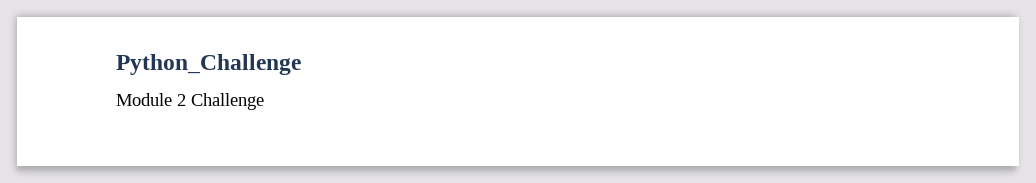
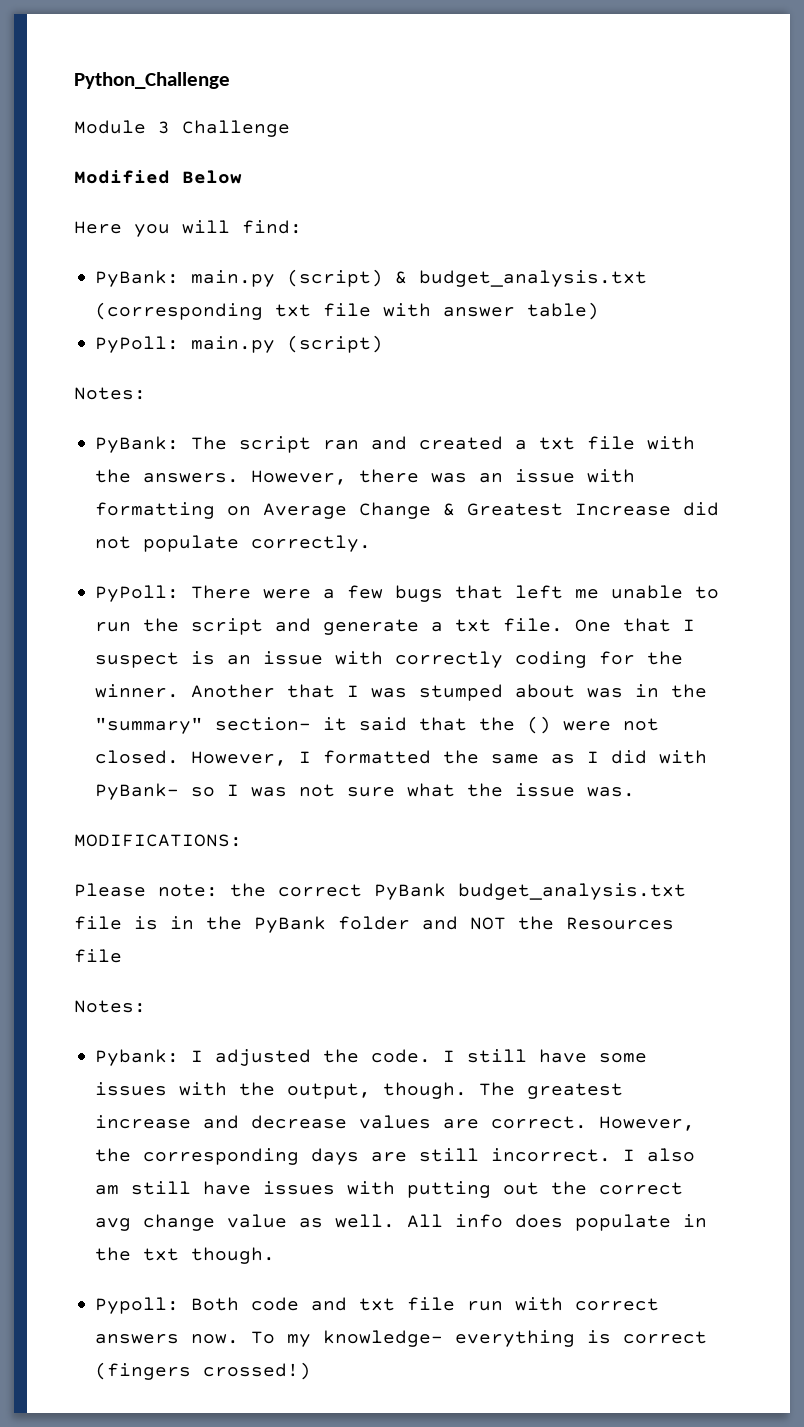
[177,94,186,106] 2 -> [158,121,170,134] 3
(264, 101) none -> [74,170,242,184] [74,220,302,237] [95,269,648,287] [95,302,600,320] [95,335,384,353] [74,387,146,400] [95,436,696,453] [95,469,636,485] [95,502,720,519] [95,535,372,552] [95,585,720,602] [95,618,696,635] [95,651,684,668] [95,684,708,701] [95,716,660,734] [95,750,708,766] [95,783,636,800] [74,834,242,847] [74,883,686,900] [74,916,674,933] [74,949,122,963] [74,1000,146,1013] [95,1049,648,1066] [95,1082,624,1099] [95,1115,696,1131] [95,1148,696,1165] [95,1181,684,1198] [95,1214,708,1231] [95,1247,276,1264] [95,1297,660,1314] [95,1330,708,1347] [95,1362,312,1380] // Modified Below // Here you will find: // PyBank: main.py (script) & budget_analysis.txt (corresponding txt file with answer table) // PyPoll: main.py (script) // Notes: // PyBank: The script ran and created a txt file with the answers. However, there was an issue with formatting on Average Change & Greatest Increase did not populate correctly. // PyPoll: There were a few bugs that left me unable to run the script and generate a txt file. One that I suspect is an issue with correctly coding for the winner. Another that I was stumped about was in the "summary" section- it said that the () were not closed. However, I formatted the same as I did with PyBank- so I was not sure what the issue was. // MODIFICATIONS: // Please note: the correct PyBank budget_analysis.txt file is in the PyBank folder and NOT the Resources file // Notes: // Pybank: I adjusted the code. I still have some issues with the output, though. The greatest increase and decrease values are correct. However, the corresponding days are still incorrect. I also am still have issues with putting out the correct avg change value as well. All info does populate in the txt though. // Pypoll: Both code and txt file run with correct answers now. To my knowledge- everything is correct (fingers crossed!)

